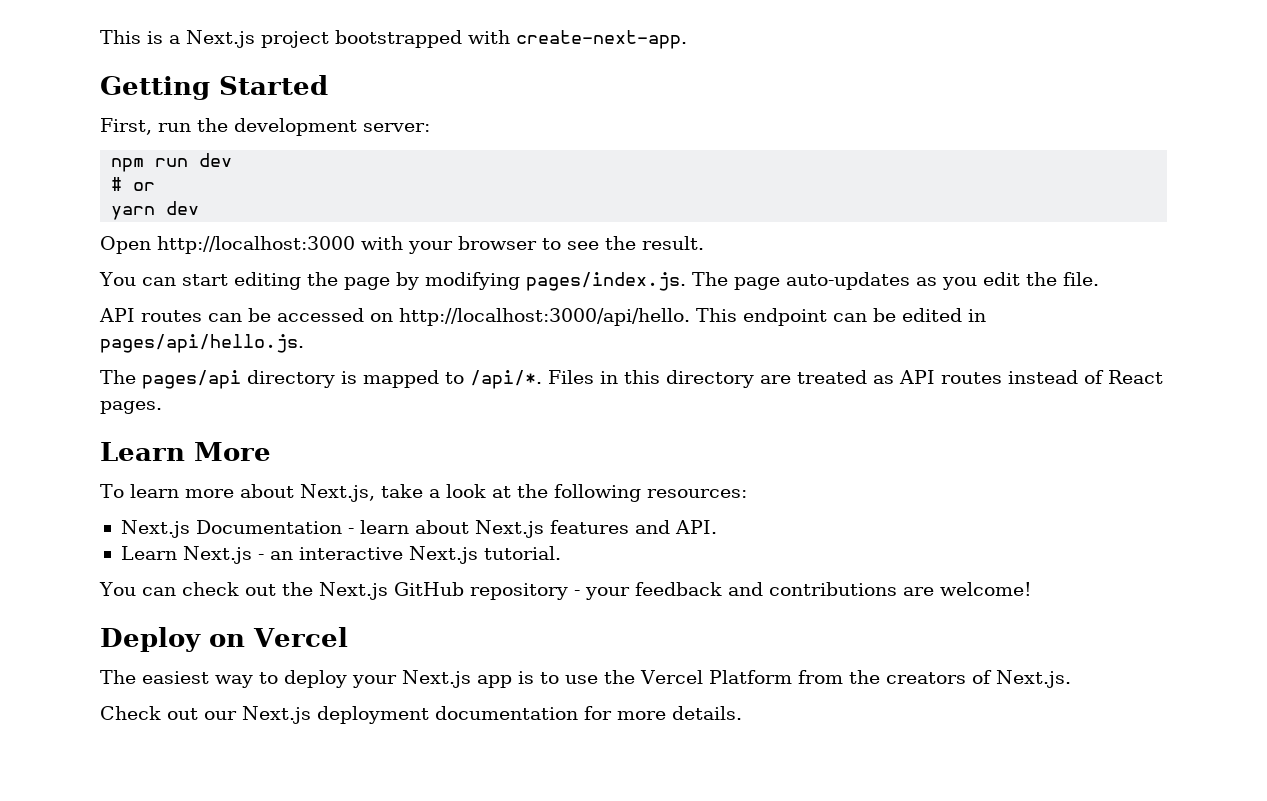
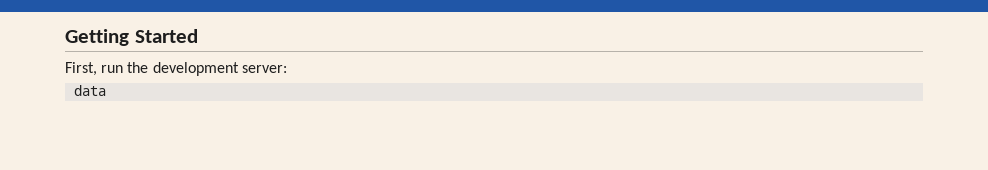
[100,30,687,49] This is a Next.js project bootstrapped with create-next-app. // -> (65, 37) none
[111,153,233,172] [111,177,156,191] [111,201,200,220] [100,236,704,254] [99,272,1099,291] [99,308,986,326] [100,334,304,353] [100,370,1163,389] [100,401,162,414] [100,442,271,461] [100,484,747,502] [120,520,717,538] [120,546,561,564] [99,582,1032,600] [100,627,348,652] [100,670,1071,688] [100,706,742,724] npm run dev // # or // yarn dev // Open http://localhost:3000 with your browser to see the result. // You can start editing the page by modifying pages/index.js. The page auto-updates as you edit the file. // API routes can be accessed on http://localhost:3000/api/hello. This endpoint can be edited in pages/api/hello.js. // The pages/api directory is mapped to /api/*. Files in this directory are treated as API routes instead of React pages. // Learn More // To learn more about Next.js, take a look at the following resources: // Next.js Documentation - learn about Next.js features and API. // Learn Next.js - an interactive Next.js tutorial. // You can check out the Next.js GitHub repository - your feedback and contributions are welcome! // Deploy on Vercel // The easiest way to deploy your Next.js app is to use the Vercel Platform from the creators of Next.js. // Check out our Next.js deployment documentation for more details. -> [74,85,107,96] data

